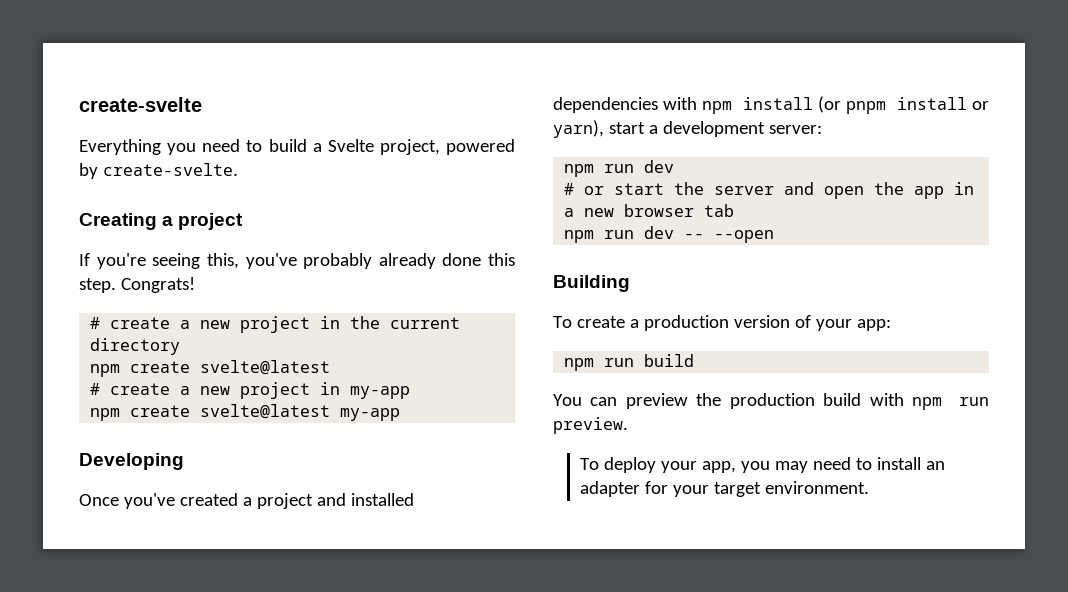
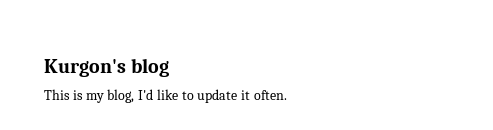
[79,97,202,112] [79,139,515,155] [79,163,238,179] [79,213,244,230] [79,253,515,269] [79,277,195,293] [90,316,461,333] [90,338,181,355] [90,360,331,377] [90,382,411,399] [90,404,401,421] [79,453,184,470] [79,493,414,509] [553,96,989,114] [553,120,822,138] [564,160,675,177] [564,182,975,199] [564,204,735,217] [564,226,775,243] [553,275,630,292] [553,315,891,331] [564,354,695,371] [553,393,989,410] [553,417,628,434] [579,457,945,473] [579,481,869,497] create-svelte // Everything you need to build a Svelte project, powered by create-svelte. // Creating a project // If you're seeing this, you've probably already done this step. Congrats! // # create a new project in the current directory // npm create svelte@latest // # create a new project in my-app // npm create svelte@latest my-app // Developing // Once you've created a project and installed dependencies with npm install (or pnpm install or yarn), start a development server: // npm run dev // # or start the server and open the app in a new browser tab // npm run dev -- --open // Building // To create a production version of your app: // npm run build // You can preview the production build with npm run preview. // To deploy your app, you may need to install an adapter for your target environment. -> [44,58,170,77] [44,89,288,103] Kurgon's blog // This is my blog, I'd like to update it often.

